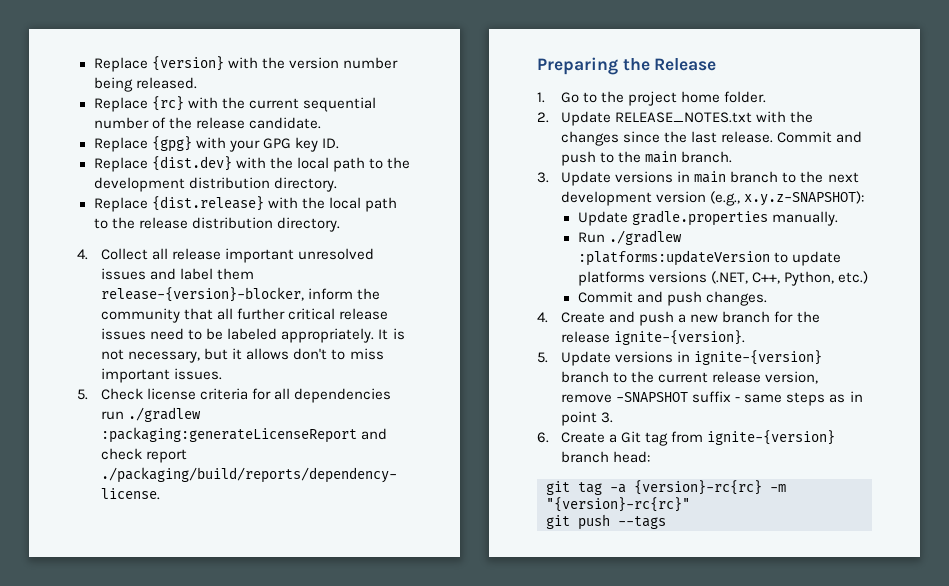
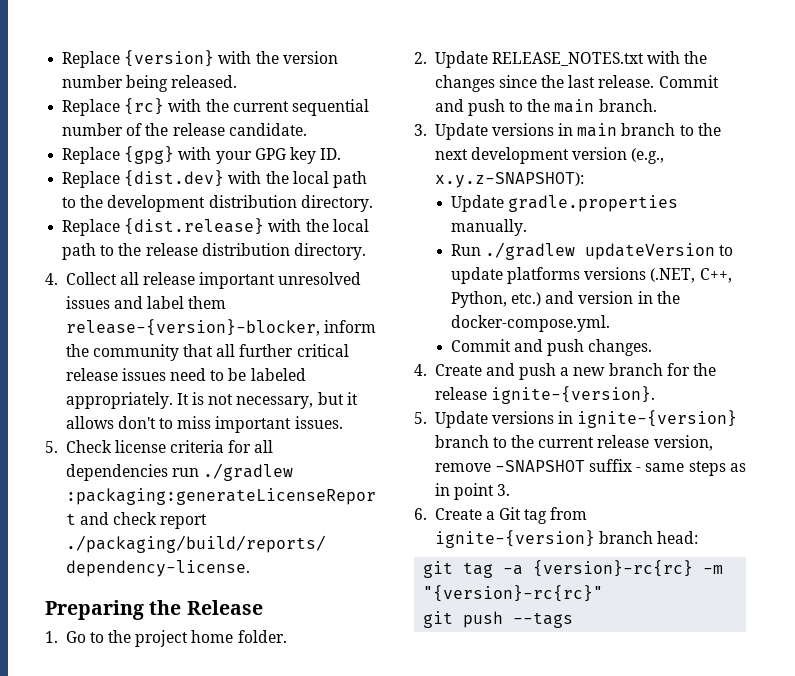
[577,250,770,266] :platforms:updateVersion -> [584,243,715,260] updateVersion
(868, 277) none -> [545,291,680,304] [450,315,610,332] and version in the docker-compose.yml.

